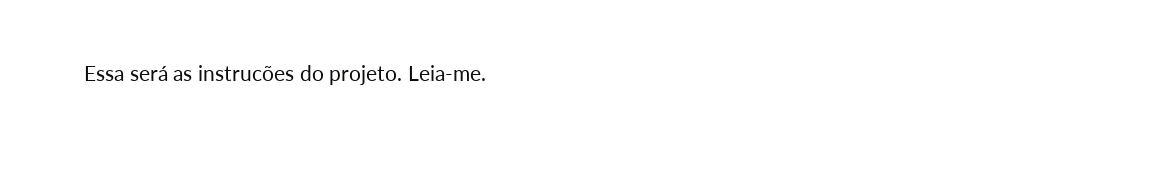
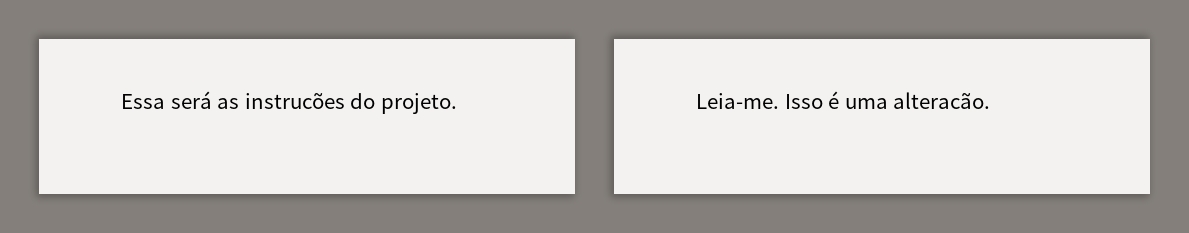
(487, 73) none -> [784,91,991,109] Isso é uma alteracão.

